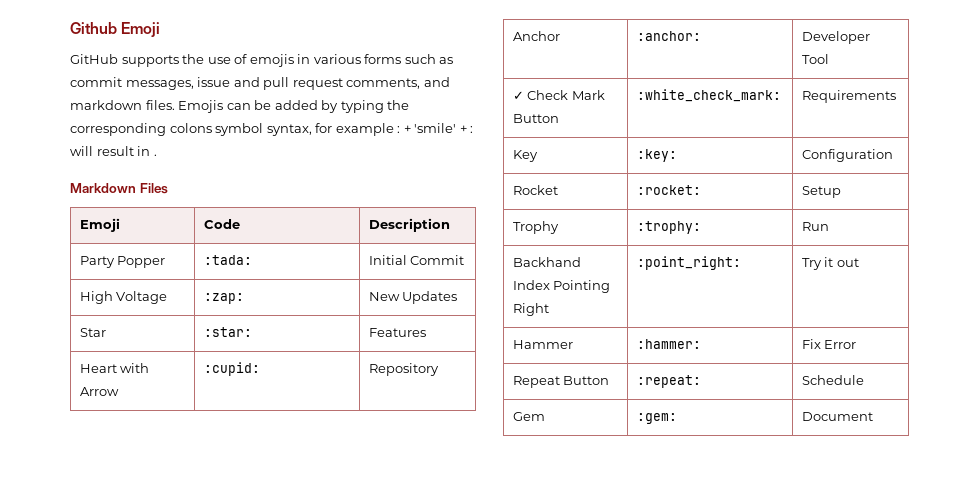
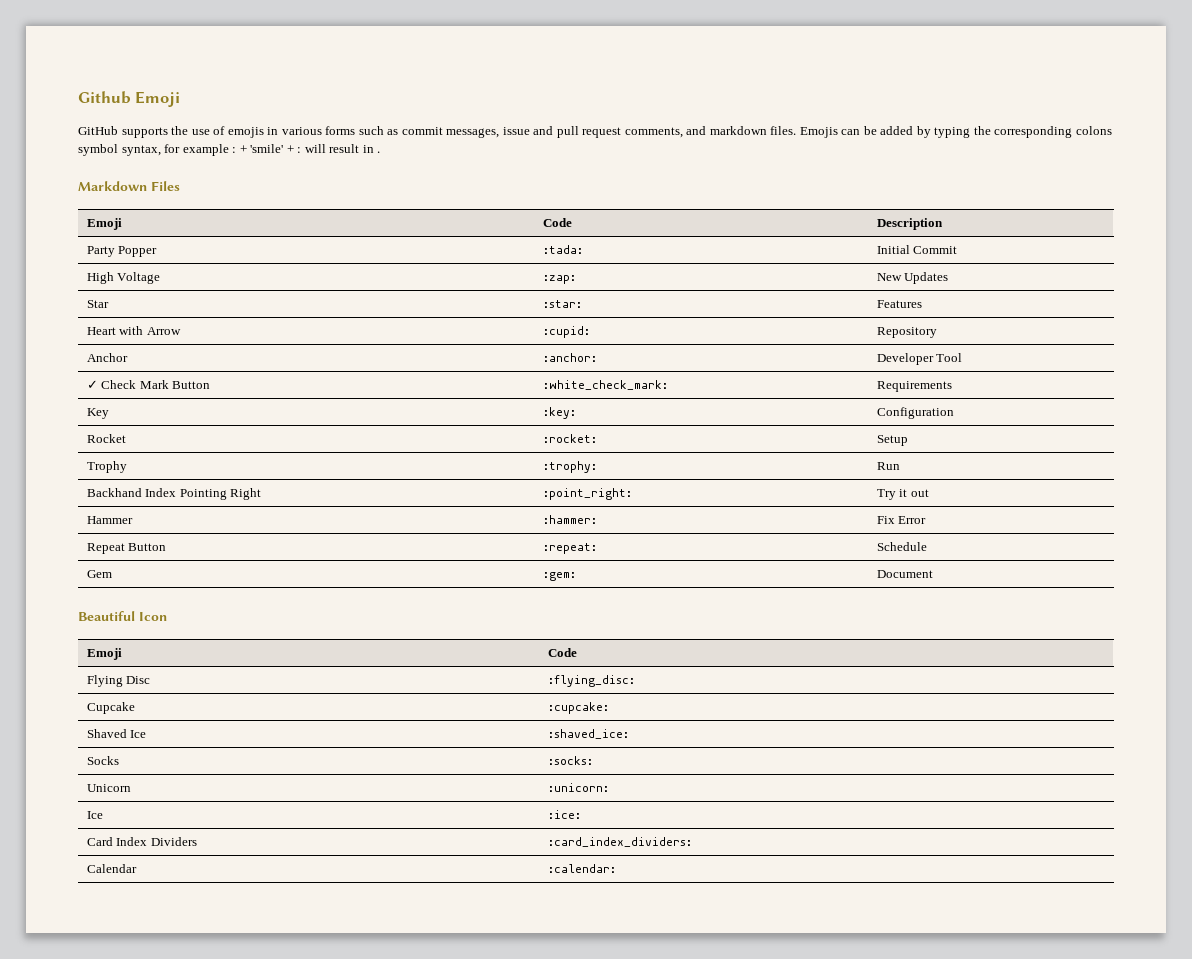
(873, 416) none -> [78,611,167,621] [86,648,122,660] [547,648,577,657] [86,675,151,687] [547,675,635,687] [86,702,135,714] [547,702,609,714] [86,729,147,738] [547,729,629,739] [86,756,119,765] [547,756,593,765] [86,784,131,792] [547,783,609,792] [86,811,103,819] [547,810,581,819] [86,837,197,846] [547,837,692,847] [86,864,137,873] [547,864,616,873] // Beautiful Icon // Emoji | Code // Flying Disc | :flying_disc: // Cupcake | :cupcake: // Shaved Ice | :shaved_ice: // Socks | :socks: // Unicorn | :unicorn: // Ice | :ice: // Card Index Dividers | :card_index_dividers: // Calendar | :calendar:

